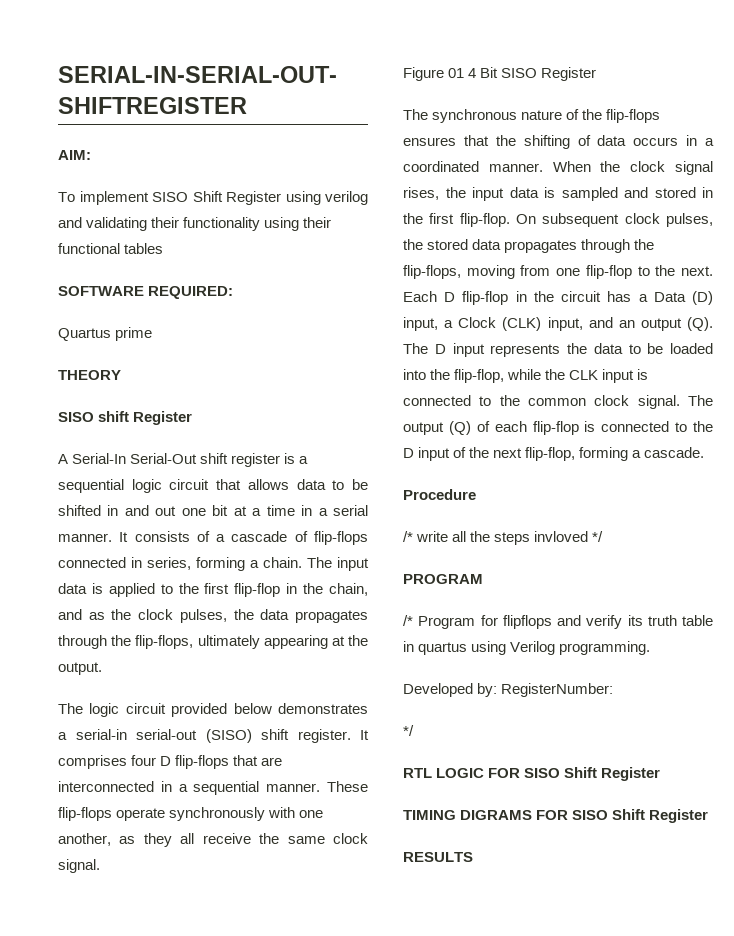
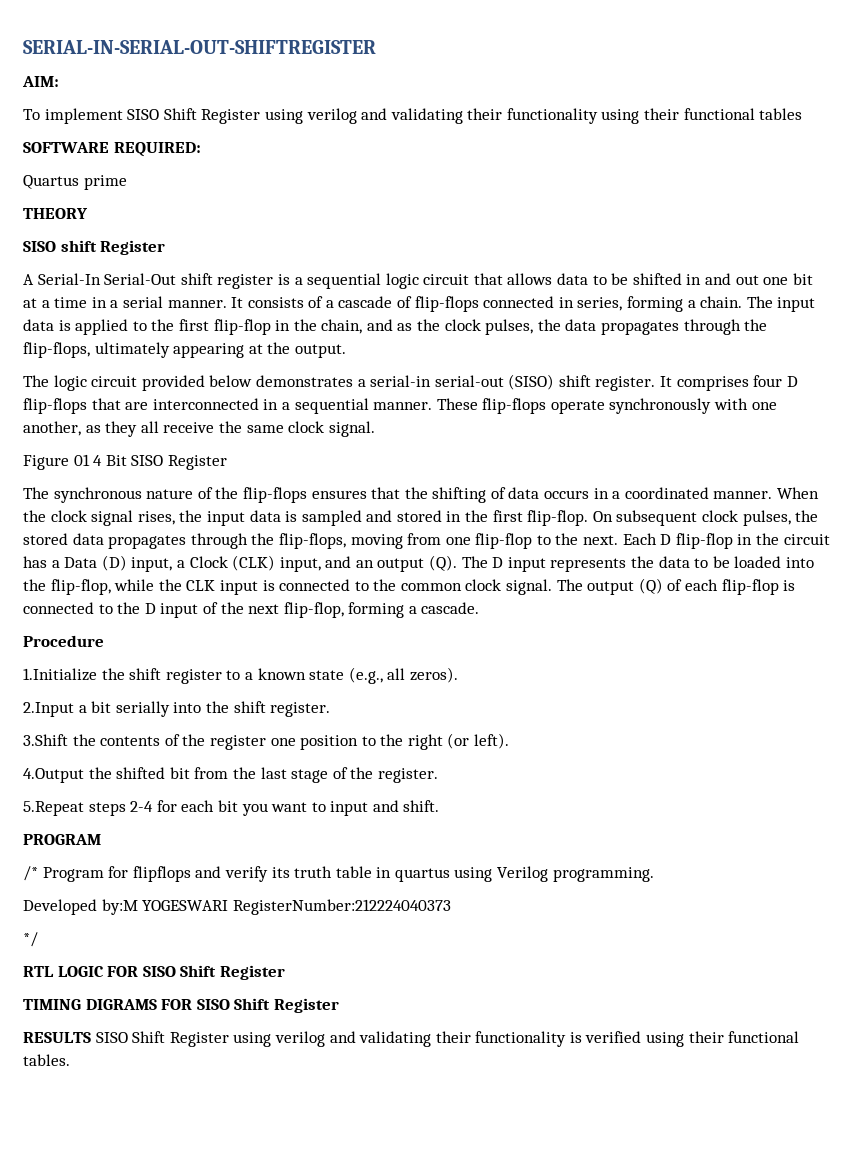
[403,531,604,545] /* write all the steps invloved */ -> [23,667,458,684] [23,701,331,717] [23,733,510,750] [23,767,438,783] [23,800,440,816] 1.Initialize the shift register to a known state (e.g., all zeros). // 2.Input a bit serially into the shift register. // 3.Shift the contents of the register one position to the right (or left). // 4.Output the shifted bit from the last stage of the register. // 5.Repeat steps 2-4 for each bit you want to input and shift.
[477,683,614,697] by: RegisterNumber: -> [101,899,451,915] by:M YOGESWARI RegisterNumber:212224040373
(473, 857) none -> [95,1031,800,1047] [23,1054,70,1066] SISO Shift Register using verilog and validating their functionality is verified using their functional tables.

